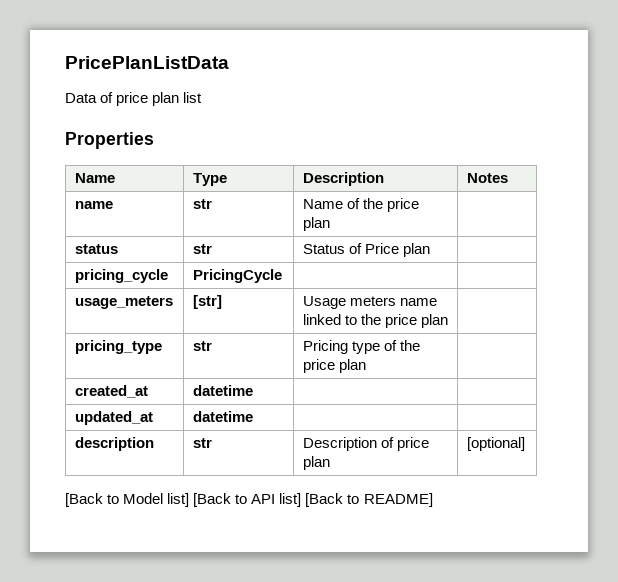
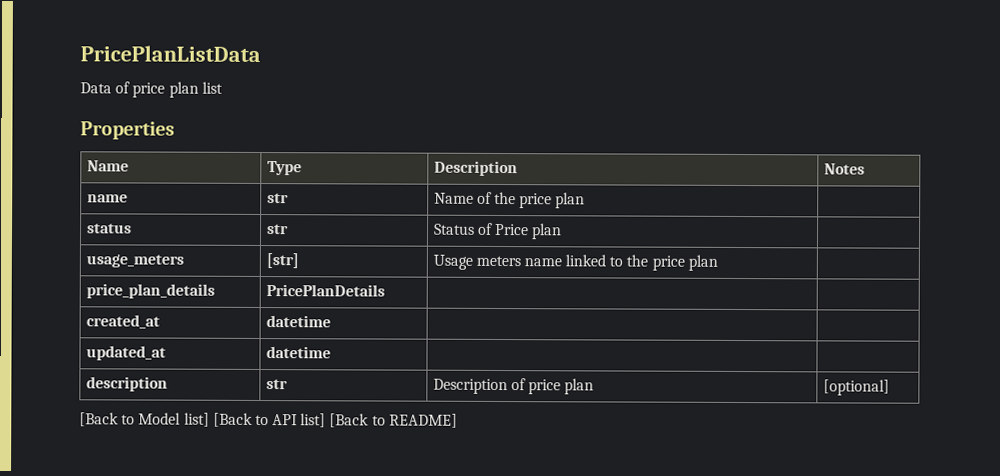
[74,269,168,283] [192,269,282,283] // pricing_cycle | PricingCycle | | -> (563, 231) none
[74,340,162,354] [192,341,212,351] [302,340,421,354] [302,359,366,373] pricing_type | str | Pricing type of the price plan -> [85,283,215,299] [265,284,385,297] price_plan_details | PricePlanDetails |

